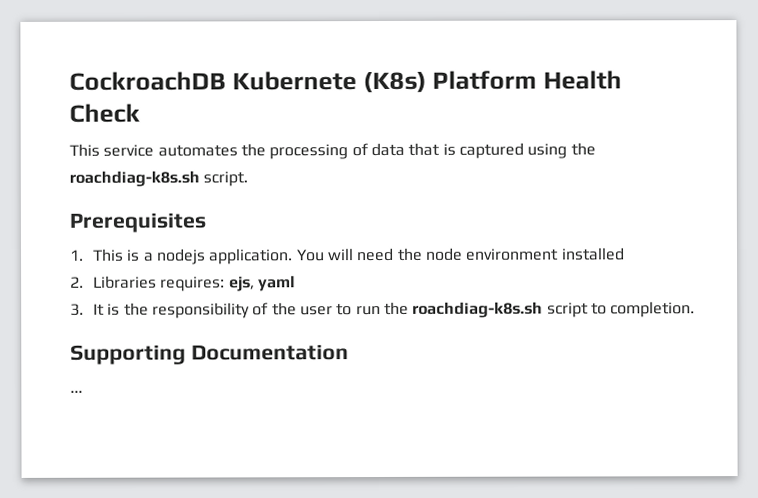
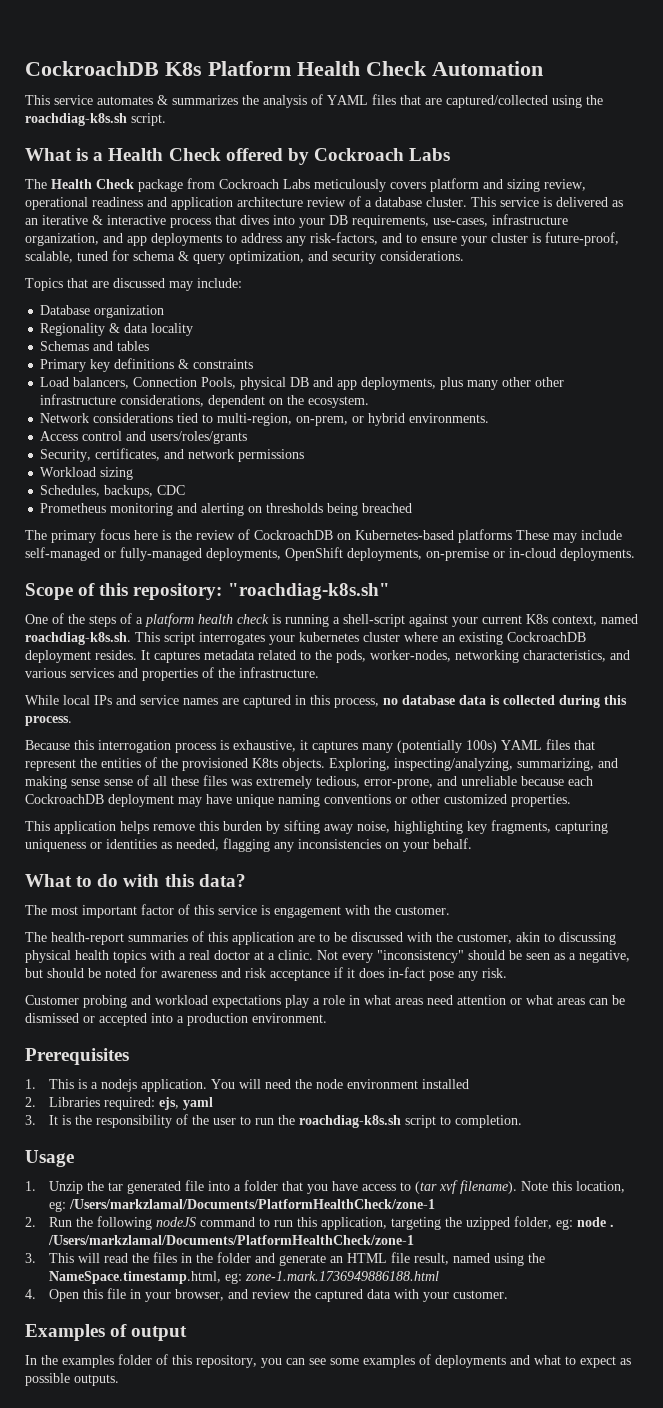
[69,71,427,94] CockroachDB Kubernete (K8s) -> [25,61,202,76] CockroachDB K8s
(140, 113) none -> [432,61,543,76] Automation
[240,142,596,160] [69,170,249,187] the processing of data that is captured using the roachdiag-k8s.sh script. -> [157,94,603,108] [25,113,166,126] [25,148,451,165] [25,178,586,192] [25,196,623,210] [25,214,568,228] [25,232,619,246] [25,250,464,264] [25,278,242,291] [40,305,165,318] [40,323,194,336] [40,341,150,351] [40,358,254,372] [40,377,565,390] [40,394,370,408] [40,413,490,426] [40,431,248,444] [40,448,305,462] [40,467,134,480] [40,485,186,498] [40,503,413,516] [25,529,622,543] [25,547,635,561] [25,583,390,600] [25,613,638,627] [25,632,586,645] [25,650,630,663] [25,667,319,681] [25,695,627,708] [25,716,72,726] [25,739,595,753] [25,757,618,771] [25,775,593,789] [25,794,571,807] [25,820,608,834] [25,838,472,852] [25,874,246,887] [25,904,450,918] [25,931,616,945] [25,950,630,963] [25,967,507,981] [25,995,625,1008] [25,1013,327,1026] & summarizes the analysis of YAML files that are captured/collected using the roachdiag-k8s.sh script. // What is a Health Check offered by Cockroach Labs // The Health Check package from Cockroach Labs meticulously covers platform and sizing review, operational readiness and application architecture review of a database cluster. This service is delivered as an iterative & interactive process that dives into your DB requirements, use-cases, infrastructure organization, and app deployments to address any risk-factors, and to ensure your cluster is future-proof, scalable, tuned for schema & query optimization, and security considerations. // Topics that are discussed may include: // Database organization // Regionality & data locality // Schemas and tables // Primary key definitions & constraints // Load balancers, Connection Pools, physical DB and app deployments, plus many other other infrastructure considerations, dependent on the ecosystem. // Network considerations tied to multi-region, on-prem, or hybrid environments. // Access control and users/roles/grants // Security, certificates, and network permissions // Workload sizing // Schedules, backups, CDC // Prometheus monitoring and alerting on thresholds being breached // The primary focus here is the review of CockroachDB on Kubernetes-based platforms These may include self-managed or fully-managed deployments, OpenShift deployments, on-premise or in-cloud deployments. // Scope of this repository: "roachdiag-k8s.sh" // One of the steps of a platform health check is running a shell-script against your current K8s context, named roachdiag-k8s.sh. This script interrogates your kubernetes cluster where an existing CockroachDB deployment resides. It captures metadata related to the pods, worker-nodes, networking characteristics, and various services and properties of the infrastructure. // While local IPs and service names are captured in this process, no database data is collected during this process. // Because this interrogation process is exhaustive, it captures many (potentially 100s) YAML files that represent the entities of the provisioned K8ts objects. Exploring, inspecting/analyzing, summarizing, and making sense sense of all these files was extremely tedious, error-prone, and unreliable because each CockroachDB deployment may have unique naming conventions or other customized properties. // This application helps remove this burden by sifting away noise, highlighting key fragments, capturing uniqueness or identities as needed, flagging any inconsistencies on your behalf. // What to do with this data? // The most important factor of this service is engagement with the customer. // The health-report summaries of this application are to be discussed with the customer, akin to discussing physical health topics with a real doctor at a clinic. Not every "inconsistency" should be seen as a negative, but should be noted for awareness and risk acceptance if it does in-fact pose any risk. // Customer probing and workload expectations play a role in what areas need attention or what areas can be dismissed or accepted into a production environment.
[160,276,226,292] requires: -> [103,1097,155,1110] required:
[70,344,349,365] [70,390,83,393] Supporting Documentation // ... -> [25,1150,74,1167] [25,1180,625,1194] [48,1199,435,1212] [25,1216,614,1230] [47,1235,414,1245] [25,1252,545,1266] [48,1271,439,1284] [25,1288,508,1302] [25,1324,188,1341] [25,1354,631,1368] [25,1373,119,1386] Usage // 1. Unzip the tar generated file into a folder that you have access to (tar xvf filename). Note this location, eg: /Users/markzlamal/Documents/PlatformHealthCheck/zone-1 // 2. Run the following nodeJS command to run this application, targeting the uzipped folder, eg: node . /Users/markzlamal/Documents/PlatformHealthCheck/zone-1 // 3. This will read the files in the folder and generate an HTML file result, named using the NameSpace.timestamp.html, eg: zone-1.mark.1736949886188.html // 4. Open this file in your browser, and review the captured data with your customer. // Examples of output // In the examples folder of this repository, you can see some examples of deployments and what to expect as possible outputs.

